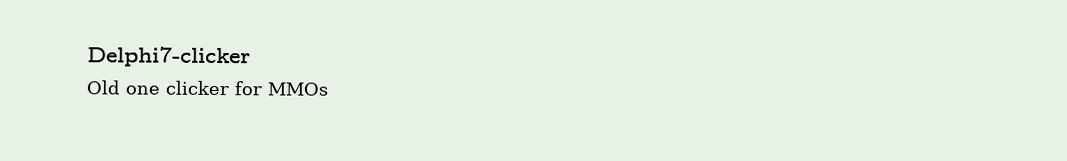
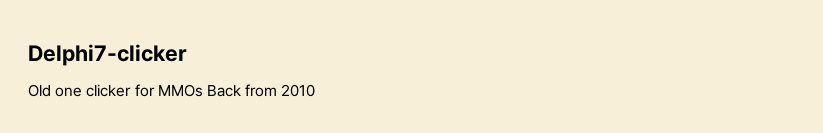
(328, 89) none -> [206,84,316,97] Back from 2010

